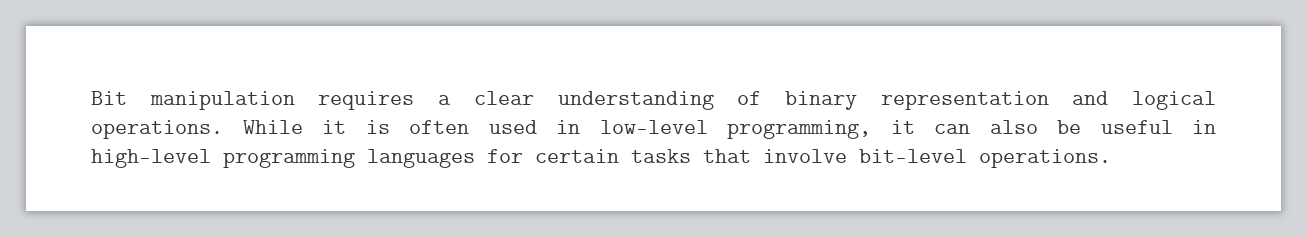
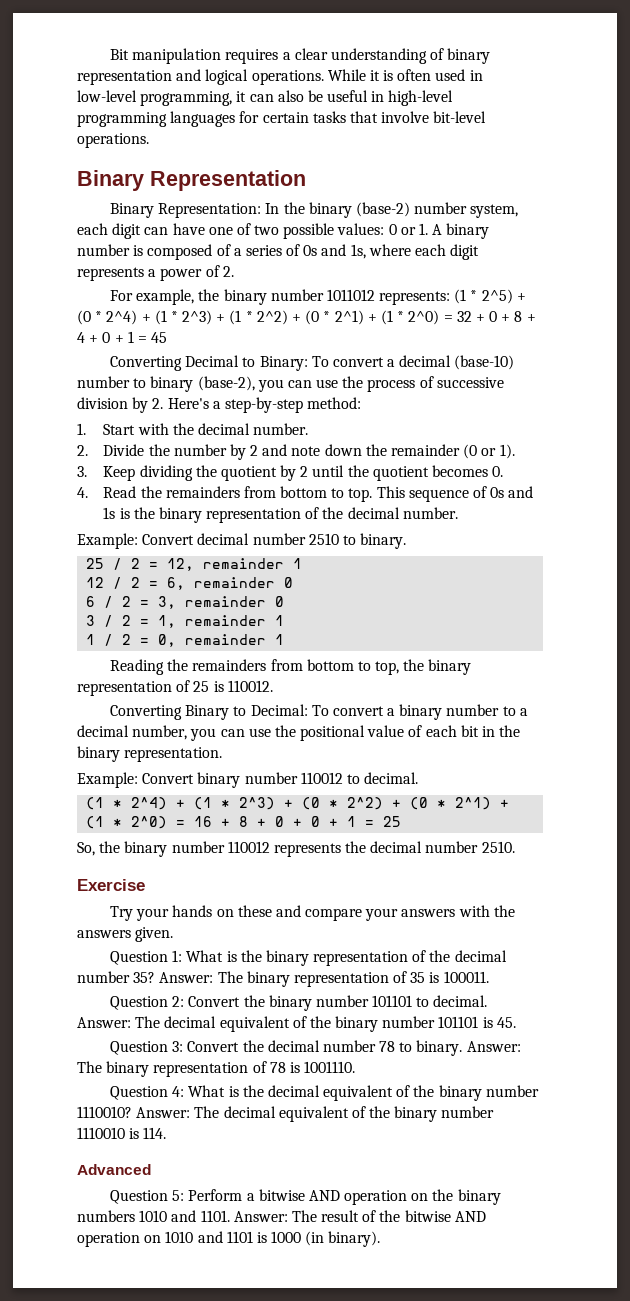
(1111, 158) none -> [77,170,306,191] [110,202,519,218] [77,223,490,239] [77,244,480,260] [77,265,234,281] [110,289,526,305] [77,310,536,325] [77,331,168,343] [110,355,515,371] [77,376,504,392] [77,397,362,413] [77,423,309,435] [77,444,515,460] [77,465,504,481] [77,486,534,502] [103,507,458,523] [77,533,407,549] [86,558,303,571] [86,577,294,590] [86,596,285,609] [86,615,285,628] [86,634,285,647] [110,659,472,675] [77,680,273,696] [110,704,528,720] [77,725,521,741] [77,746,223,762] [77,772,419,788] [86,797,510,810] [86,816,402,829] [77,841,515,857] [77,879,145,891] [110,905,515,921] [77,927,174,942] [110,950,507,966] [77,971,489,987] [110,995,488,1011] [77,1016,516,1032] [110,1040,521,1056] [77,1061,356,1077] [110,1085,539,1101] [77,1106,495,1122] [77,1127,167,1139] [77,1164,151,1175] [110,1189,501,1205] [77,1210,486,1222] [77,1231,381,1247] // Binary Representation // Binary Representation: In the binary (base-2) number system, each digit can have one of two possible values: 0 or 1. A binary number is composed of a series of 0s and 1s, where each digit represents a power of 2. // For example, the binary number 1011012 represents: (1 * 2^5) + (0 * 2^4) + (1 * 2^3) + (1 * 2^2) + (0 * 2^1) + (1 * 2^0) = 32 + 0 + 8 + 4 + 0 + 1 = 45 // Converting Decimal to Binary: To convert a decimal (base-10) number to binary (base-2), you can use the process of successive division by 2. Here's a step-by-step method: // 1. Start with the decimal number. // 2. Divide the number by 2 and note down the remainder (0 or 1). // 3. Keep dividing the quotient by 2 until the quotient becomes 0. // 4. Read the remainders from bottom to top. This sequence of 0s and 1s is the binary representation of the decimal number. // Example: Convert decimal number 2510 to binary. // 25 / 2 = 12, remainder 1 // 12 / 2 = 6, remainder 0 // 6 / 2 = 3, remainder 0 // 3 / 2 = 1, remainder 1 // 1 / 2 = 0, remainder 1 // Reading the remainders from bottom to top, the binary representation of 25 is 110012. // Converting Binary to Decimal: To convert a binary number to a decimal number, you can use the positional value of each bit in the binary representation. // Example: Convert binary number 110012 to decimal. // (1 * 2^4) + (1 * 2^3) + (0 * 2^2) + (0 * 2^1) + (1 * 2^0) = 16 + 8 + 0 + 0 + 1 = 25 // So, the binary number 110012 represents the decimal number 2510. // Exercise // Try your hands on these and compare your answers with the answers given. // Question 1: What is the binary representation of the decimal number 35? Answer: The binary representation of 35 is 100011. // Question 2: Convert the binary number 101101 to decimal. Answer: The decimal equivalent of the binary number 101101 is 45. // Question 3: Convert the decimal number 78 to binary. Answer: The binary representation of 78 is 1001110. // Question 4: What is the decimal equivalent of the binary number 1110010? Answer: The decimal equivalent of the binary number 1110010 is 114. // Advanced // Question 5: Perform a bitwise AND operation on the binary numbers 1010 and 1101. Answer: The result of the bitwise AND operation on 1010 and 1101 is 1000 (in binary).

